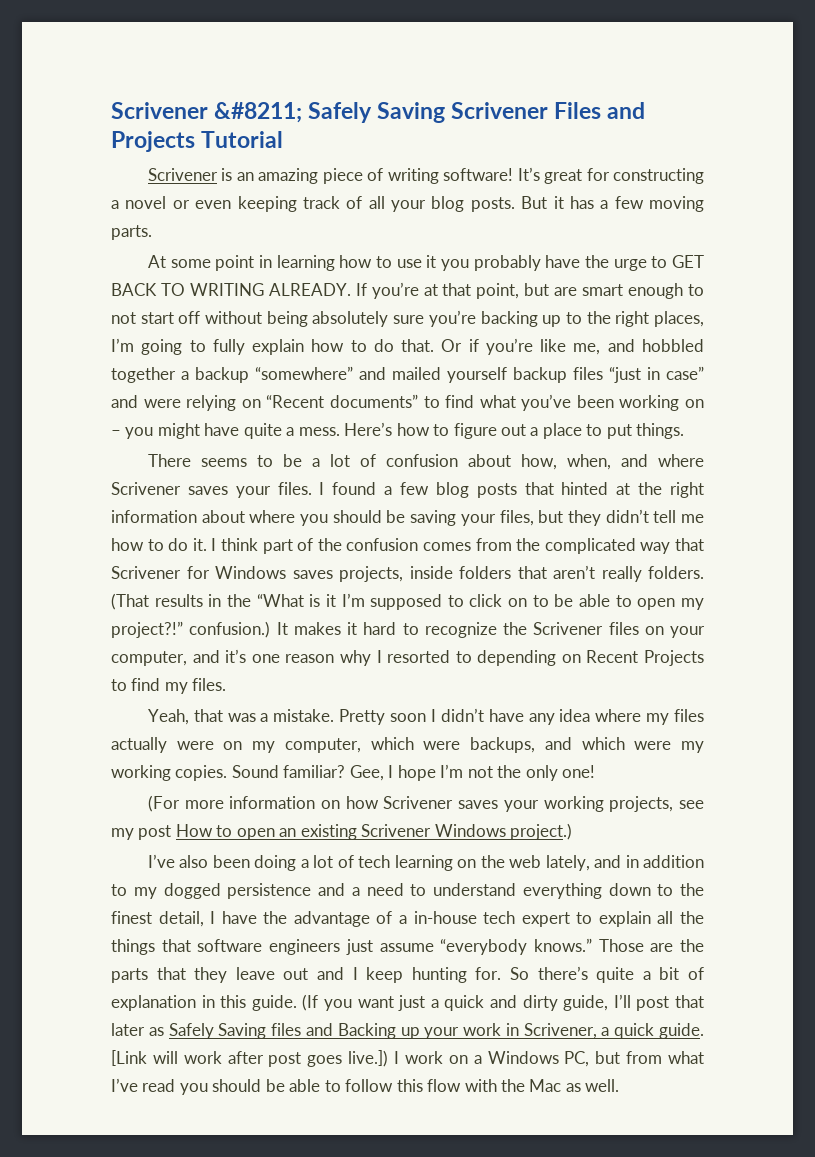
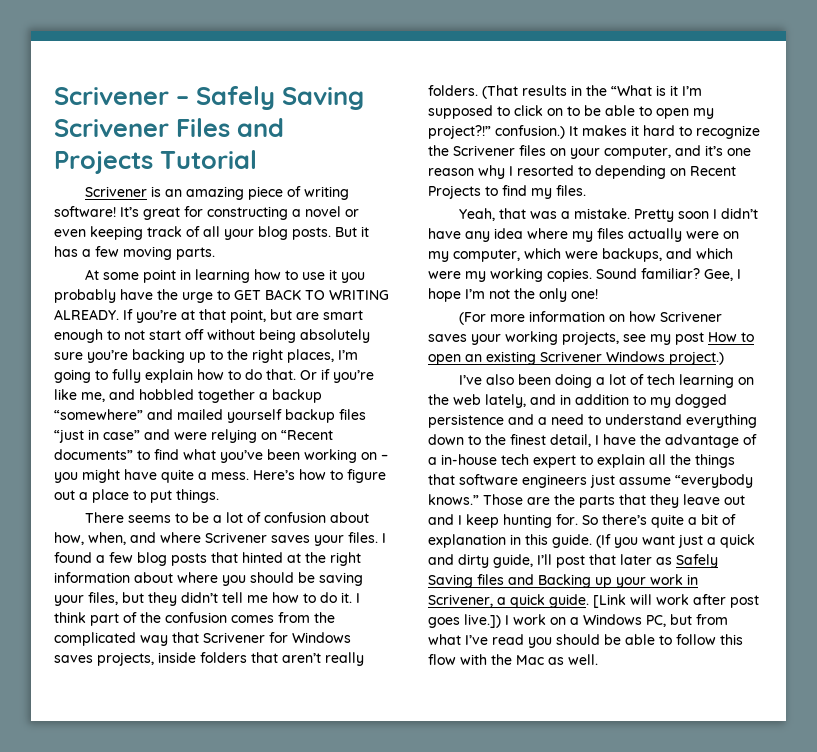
[111,102,303,123] Scrivener &#8211; -> [54,87,189,105] Scrivener –

